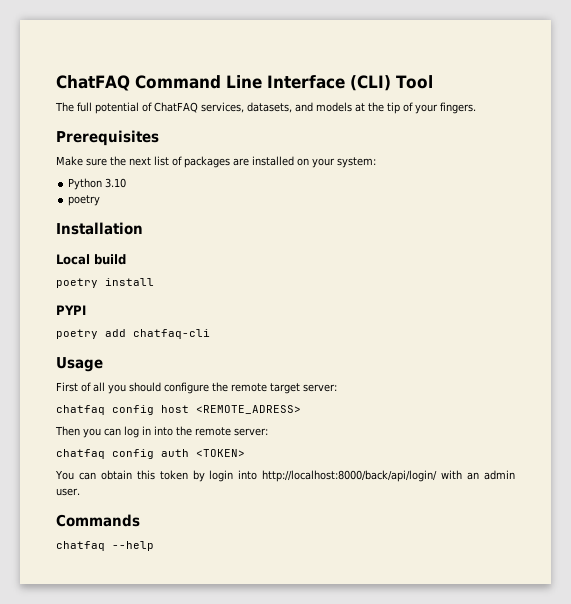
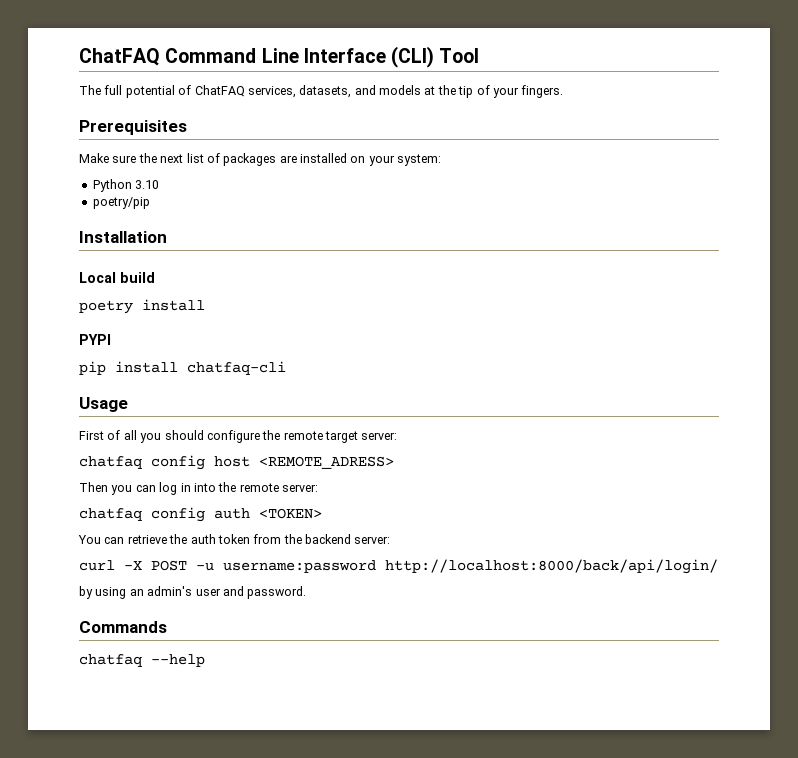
[68,195,101,206] poetry -> [92,197,150,209] poetry/pip
[56,329,126,339] poetry add -> [79,361,178,375] pip install
[100,470,515,482] [56,488,80,496] obtain this token by login into http://localhost:8000/back/api/login/ with an admin user. -> [127,534,391,544] [79,559,718,574] [79,586,307,599] retrieve the auth token from the backend server: // curl -X POST -u username:password http://localhost:8000/back/api/login/ // by using an admin's user and password.

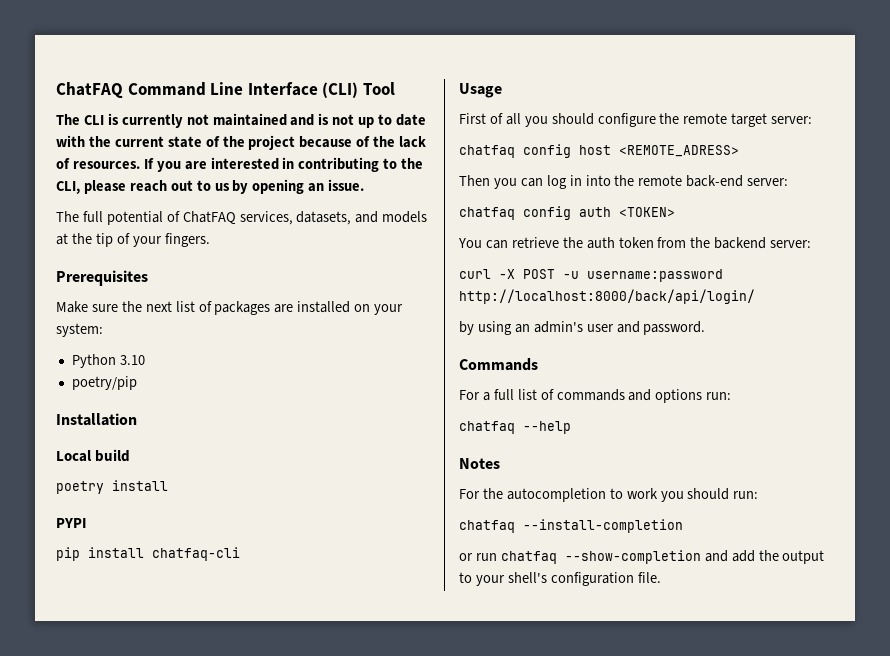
(480, 55) none -> [56,113,427,128] [56,135,427,150] [56,157,424,172] [56,179,365,194] // The CLI is currently not maintained and is not up to date with the current state of the project because of the lack of resources. If you are interested in contributing to the CLI, please reach out to us by opening an issue.
(279, 487) none -> [686,175,744,187] back-end
[79,654,205,667] chatfaq --help -> [459,389,732,403] [459,421,571,434] [459,458,500,469] [459,488,759,502] [459,519,683,533] [459,550,825,564] [459,572,661,586] For a full list of commands and options run: // chatfaq --help // Notes // For the autocompletion to work you should run: // chatfaq --install-completion // or run chatfaq --show-completion and add the output to your shell's configuration file.

